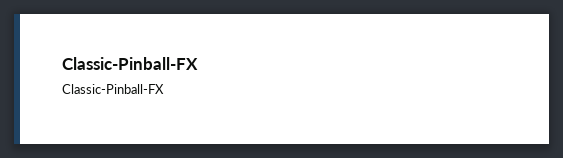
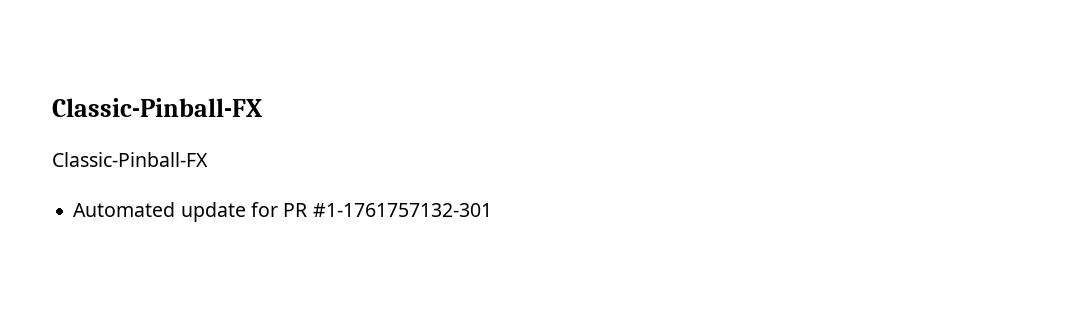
(164, 89) none -> [73,202,492,222] // Automated update for PR #1-1761757132-301

